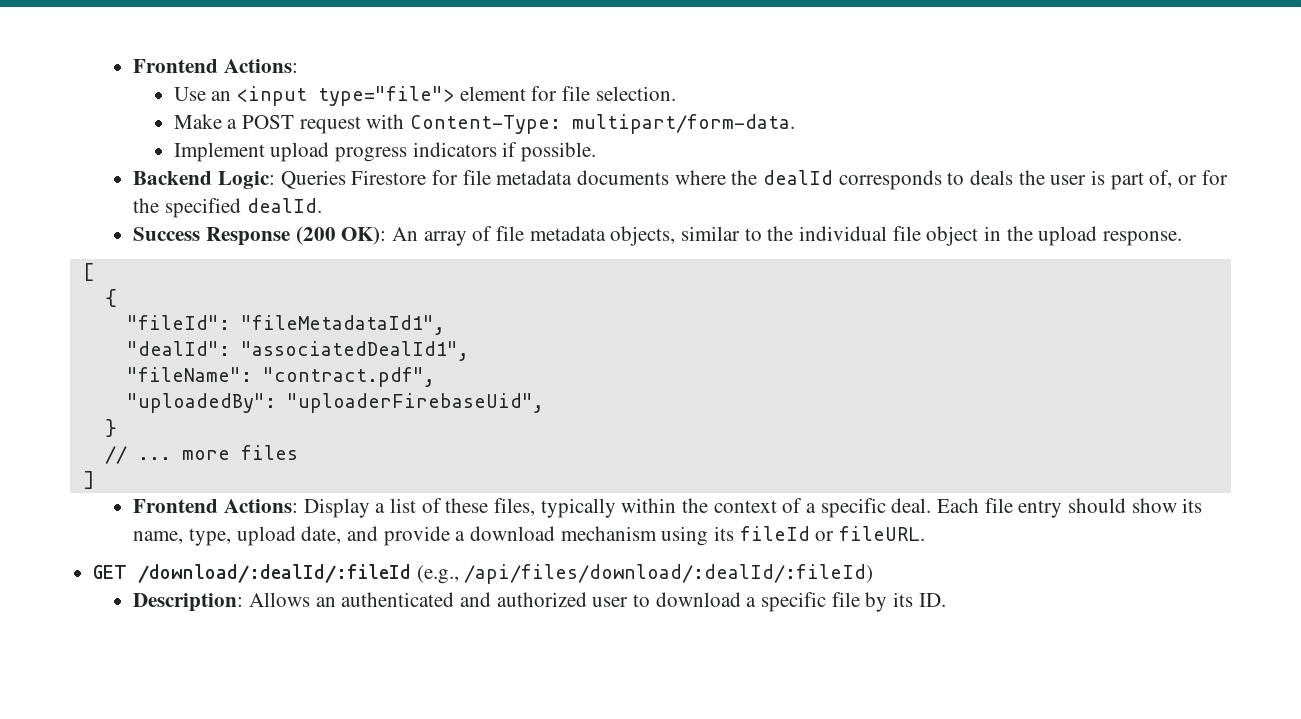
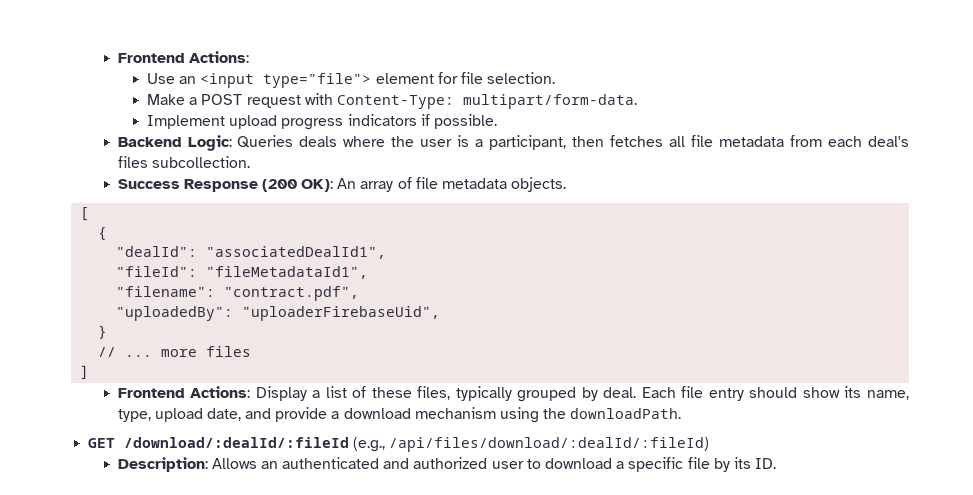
[351,170,1228,190] [133,198,322,218] Firestore for file metadata documents where the dealId corresponds to deals the user is part of, or for the specified dealId. -> [299,135,910,150] [117,156,250,168] deals where the user is a participant, then fetches all file metadata from each deal's files subcollection.
[610,226,1183,246] objects, similar to the individual file object in the upload response. -> [511,177,567,192] objects.
(117, 298) none -> [116,246,387,259] // "dealId": "associatedDealId1",
[126,341,469,361] [126,367,252,382] "dealId": "associatedDealId1", // "fileName": -> [116,286,216,297] "filename":
[621,498,886,518] within the context of a specific -> [517,387,598,402] grouped by
[714,526,926,541] its fileId or fileURL. -> [543,408,682,419] the downloadPath.

